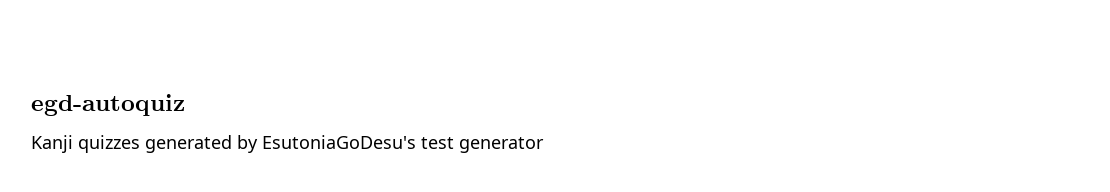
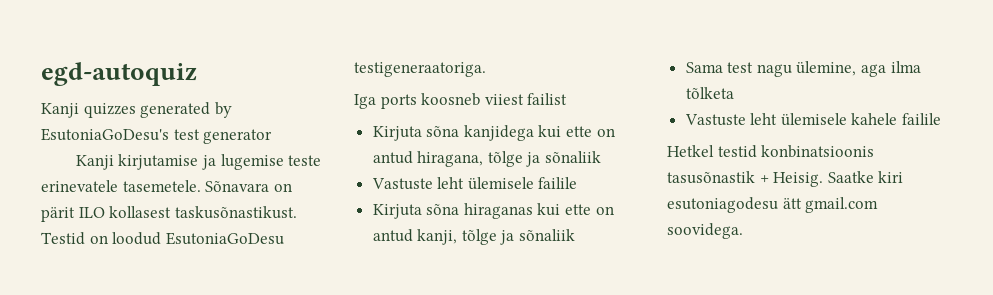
(544, 145) none -> [75,154,322,170] [41,180,292,192] [41,206,297,222] [41,232,284,245] [354,62,486,77] [354,93,568,109] [372,125,615,141] [372,151,602,167] [371,177,578,190] [372,203,614,219] [372,229,576,245] [685,61,921,77] [685,87,734,99] [684,113,942,126] [667,145,875,158] [667,171,904,187] [667,197,879,213] [667,223,743,239] // Kanji kirjutamise ja lugemise teste erinevatele tasemetele. Sõnavara on pärit ILO kollasest taskusõnastikust. Testid on loodud EsutoniaGoDesu testigeneraatoriga. // Iga ports koosneb viiest failist // Kirjuta sõna kanjidega kui ette on antud hiragana, tõlge ja sõnaliik // Vastuste leht ülemisele failile // Kirjuta sõna hiraganas kui ette on antud kanji, tõlge ja sõnaliik // Sama test nagu ülemine, aga ilma tõlketa // Vastuste leht ülemisele kahele failile // Hetkel testid konbinatsioonis tasusõnastik + Heisig. Saatke kiri esutoniagodesu ätt gmail.com soovidega.

